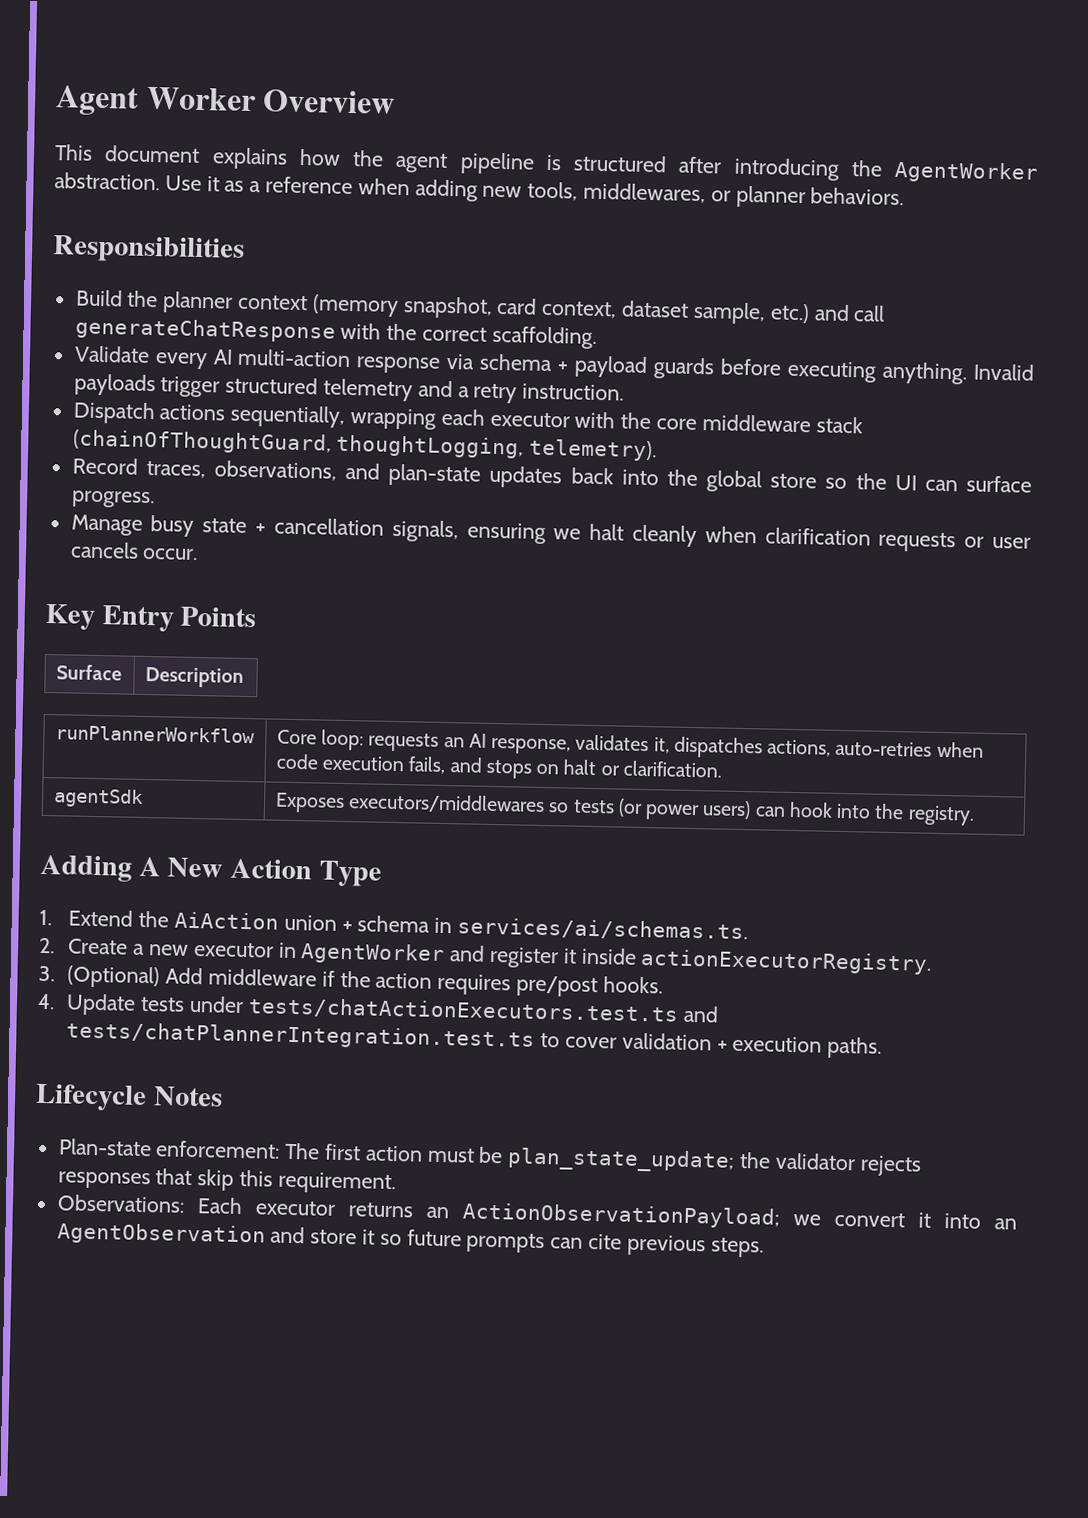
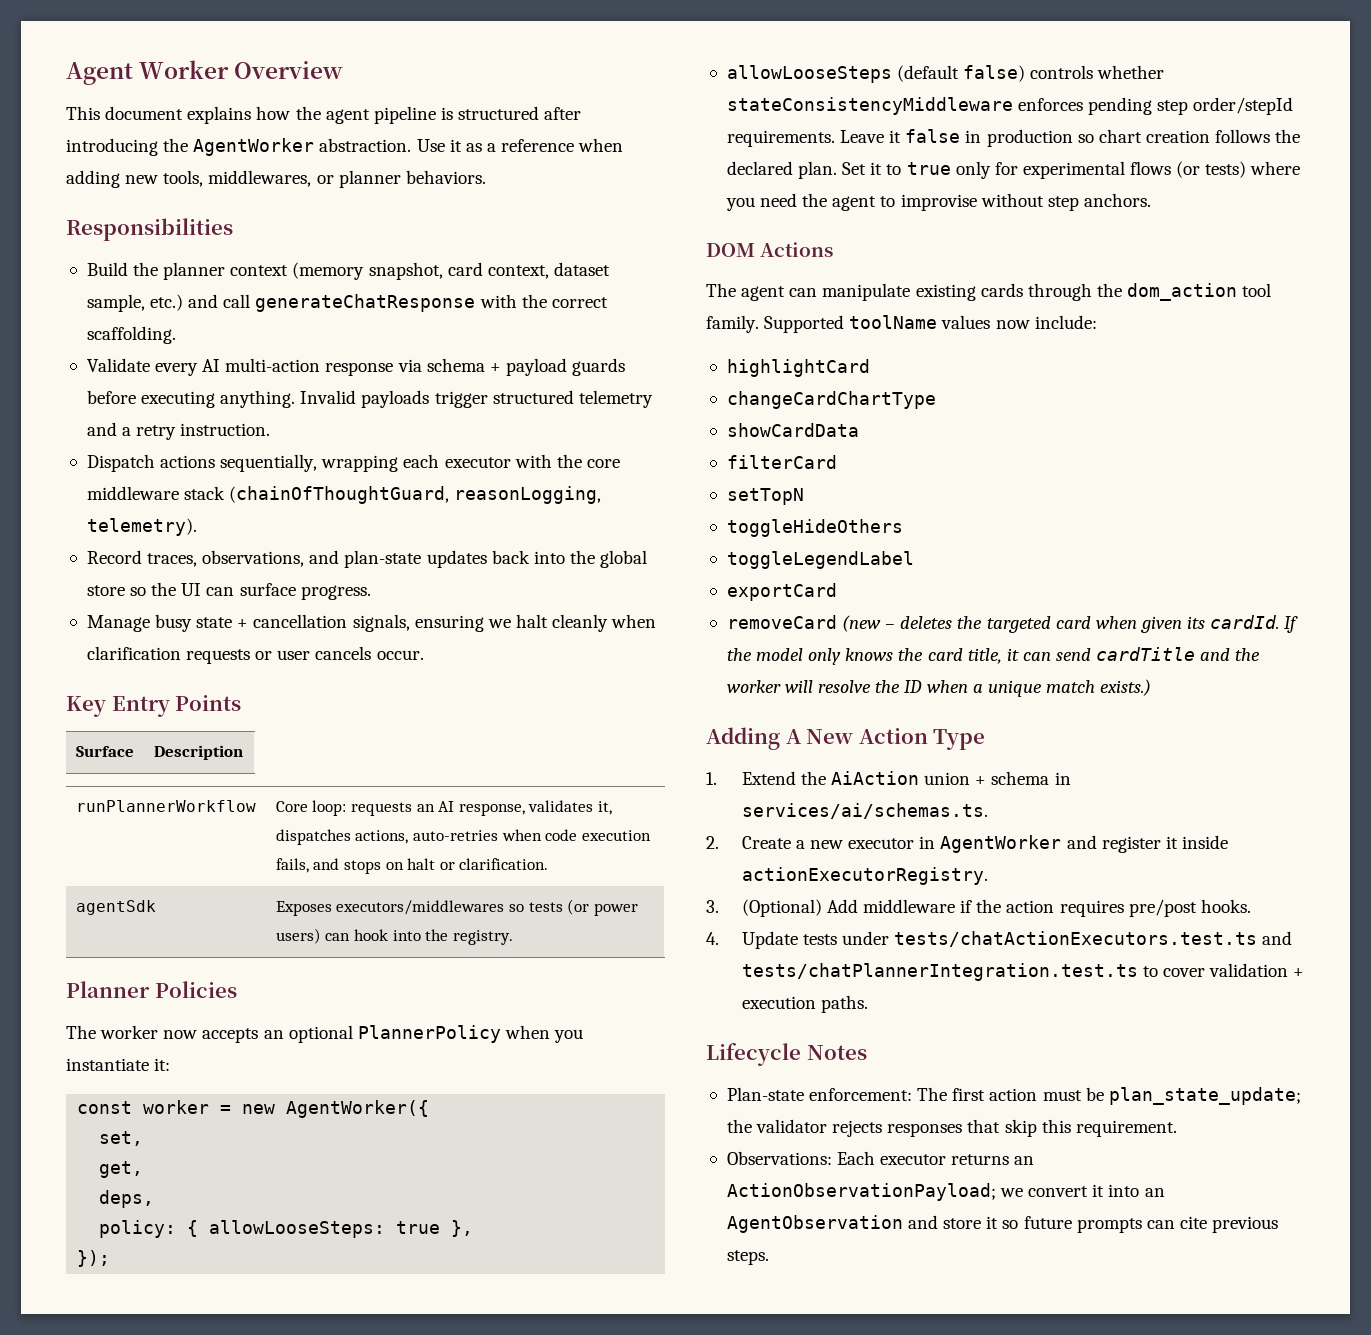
[336,434,525,459] thoughtLogging, -> [454,486,602,504] reasonLogging,
(975, 815) none -> [66,981,237,998] [66,1025,584,1043] [66,1058,171,1071] [77,1100,430,1118] [99,1131,144,1146] [99,1161,144,1178] [99,1190,155,1208] [99,1220,474,1238] [77,1250,111,1267] [726,65,1165,83] [726,97,1294,115] [726,129,1301,147] [726,161,1301,179] [725,193,1151,211] [706,242,834,257] [706,283,1272,301] [706,315,1097,333] [726,359,870,377] [726,391,936,409] [726,423,859,437] [726,455,837,469] [726,488,804,505] [726,519,903,537] [726,551,914,569] [726,583,837,601] [726,615,1299,633] [726,647,1261,665] [726,679,1152,697] // Planner Policies // The worker now accepts an optional PlannerPolicy when you instantiate it: // const worker = new AgentWorker({ // set, // get, // deps, // policy: { allowLooseSteps: true }, // }); // allowLooseSteps (default false) controls whether stateConsistencyMiddleware enforces pending step order/stepId requirements. Leave it false in production so chart creation follows the declared plan. Set it to true only for experimental flows (or tests) where you need the agent to improvise without step anchors. // DOM Actions // The agent can manipulate existing cards through the dom_action tool family. Supported toolName values now include: // highlightCard // changeCardChartType // showCardData // filterCard // setTopN // toggleHideOthers // toggleLegendLabel // exportCard // removeCard (new – deletes the targeted card when given its cardId. If the model only knows the card title, it can send cardTitle and the worker will resolve the ID when a unique match exists.)

